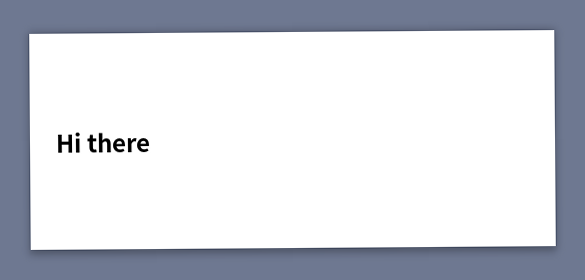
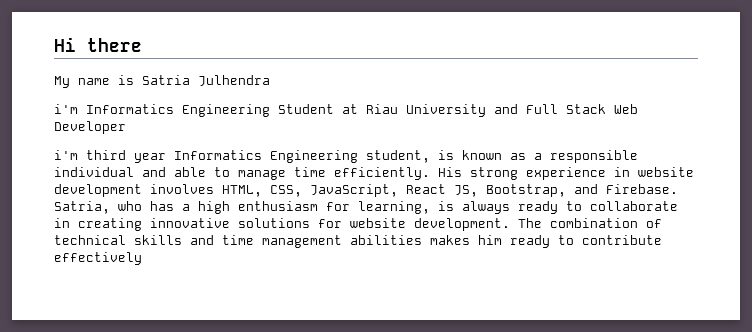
(152, 142) none -> [54,75,270,88] [54,104,638,117] [54,121,126,134] [54,150,638,163] [54,167,694,180] [54,184,678,197] [54,201,678,214] [54,218,662,231] [54,235,662,248] [54,252,142,265] // My name is Satria Julhendra // i'm Informatics Engineering Student at Riau University and Full Stack Web Developer // i'm third year Informatics Engineering student, is known as a responsible individual and able to manage time efficiently. His strong experience in website development involves HTML, CSS, JavaScript, React JS, Bootstrap, and Firebase. Satria, who has a high enthusiasm for learning, is always ready to collaborate in creating innovative solutions for website development. The combination of technical skills and time management abilities makes him ready to contribute effectively

